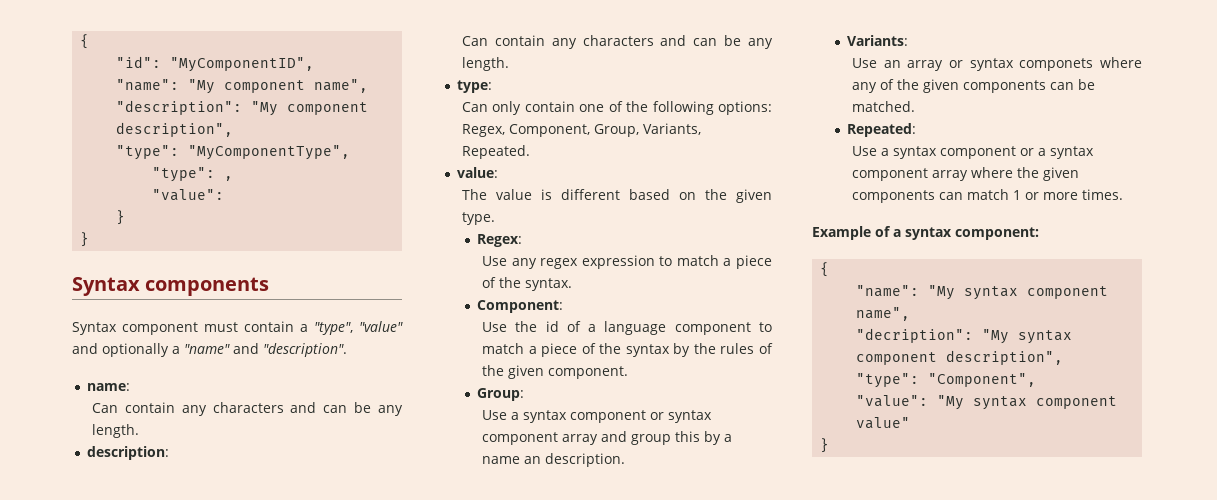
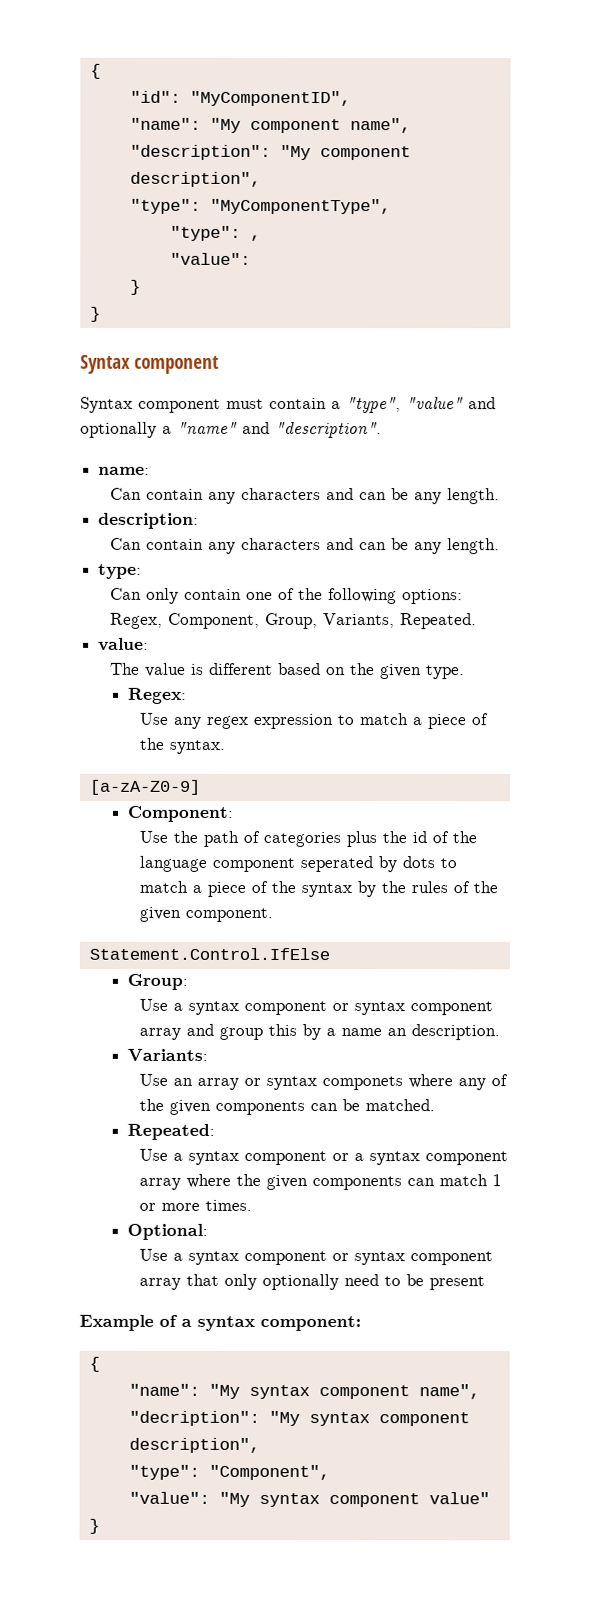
[145,277,270,296] components -> [134,355,219,374] component
(572, 284) none -> [89,779,201,795] // [a-zA-Z0-9]
(538, 326) none -> [203,830,408,848] path of categories plus the
[588,324,597,332] a -> [452,831,478,844] the
(751, 328) none -> [300,856,436,873] seperated by dots
(628, 372) none -> [88,947,330,961] // Statement.Control.IfElse
(1123, 194) none -> [127,1223,209,1240] [139,1248,494,1266] [139,1273,486,1291] // Optional: // Use a syntax component or syntax component array that only optionally need to be present

